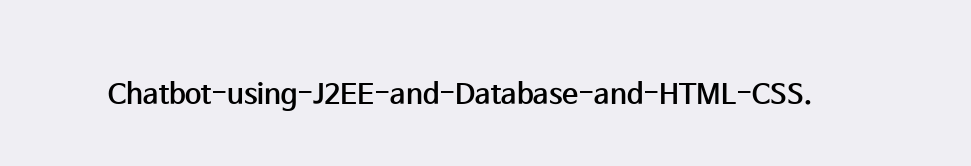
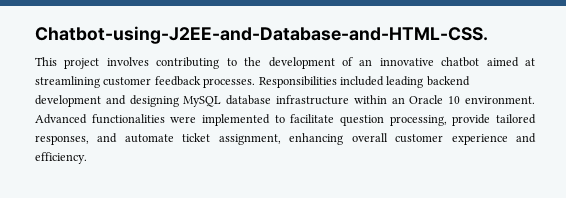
(812, 96) none -> [35,57,536,69] [35,76,470,88] [35,95,535,107] [35,114,536,126] [35,133,537,145] [35,152,87,164] // This project involves contributing to the development of an innovative chatbot aimed at streamlining customer feedback processes. Responsibilities included leading backend development and designing MySQL database infrastructure within an Oracle 10 environment. Advanced functionalities were implemented to facilitate question processing, provide tailored responses, and automate ticket assignment, enhancing overall customer experience and efficiency.

